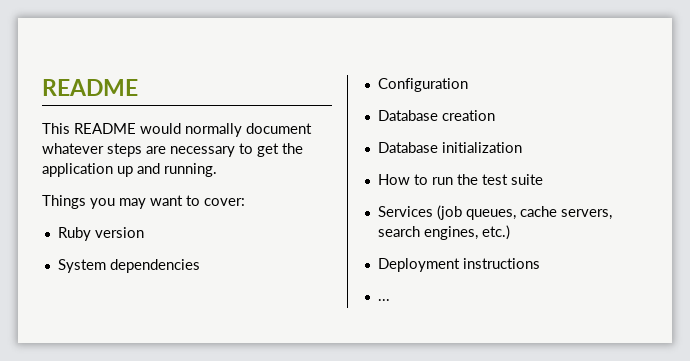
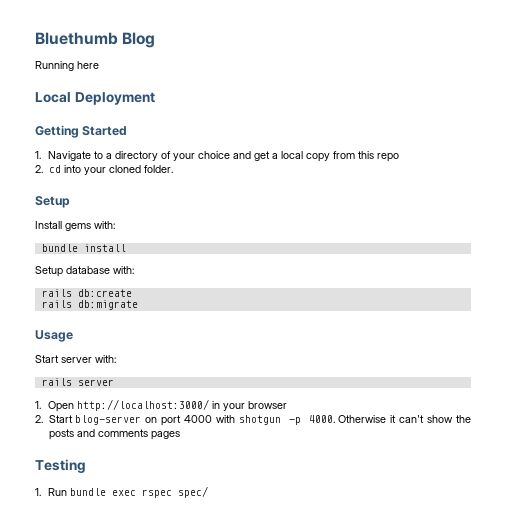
[42,79,138,96] [42,123,312,137] [42,143,303,157] [42,163,217,177] [42,195,245,209] [57,227,144,241] [57,259,200,273] [377,78,468,92] [377,110,495,121] [377,142,522,153] [377,174,543,185] [377,205,612,220] [377,225,510,240] [377,258,540,272] [377,299,390,301] README // This README would normally document whatever steps are necessary to get the application up and running. // Things you may want to cover: // Ruby version // System dependencies // Configuration // Database creation // Database initialization // How to run the test suite // Services (job queues, cache servers, search engines, etc.) // Deployment instructions // ... -> [35,32,156,48] [35,61,99,71] [35,92,155,105] [35,125,128,138] [35,151,400,162] [35,165,173,175] [35,196,70,208] [35,221,115,231] [41,244,126,252] [35,266,134,277] [41,289,132,297] [41,300,138,310] [35,330,73,342] [35,355,116,363] [41,378,114,386] [35,399,288,412] [35,415,471,426] [48,429,180,440] [35,459,86,473] [35,486,209,498] Bluethumb Blog // Running here // Local Deployment // Getting Started // 1. Navigate to a directory of your choice and get a local copy from this repo // 2. cd into your cloned folder. // Setup // Install gems with: // bundle install // Setup database with: // rails db:create // rails db:migrate // Usage // Start server with: // rails server // 1. Open http://localhost:3000/ in your browser // 2. Start blog-server on port 4000 with shotgun -p 4000. Otherwise it can't show the posts and comments pages // Testing // 1. Run bundle exec rspec spec/

